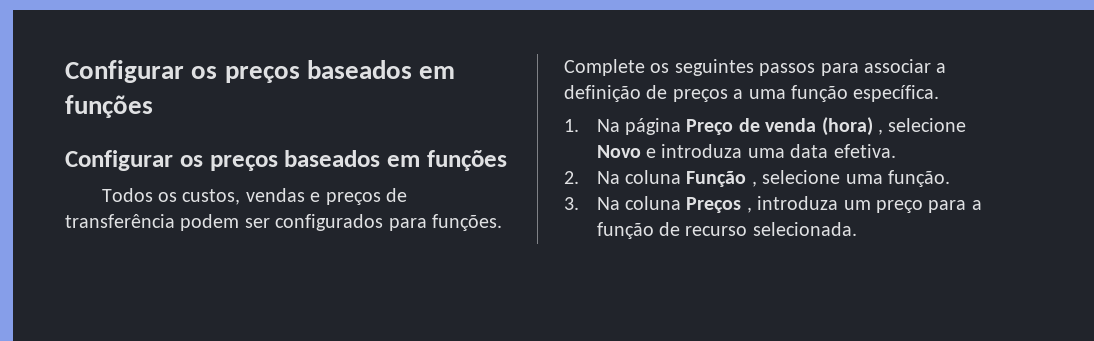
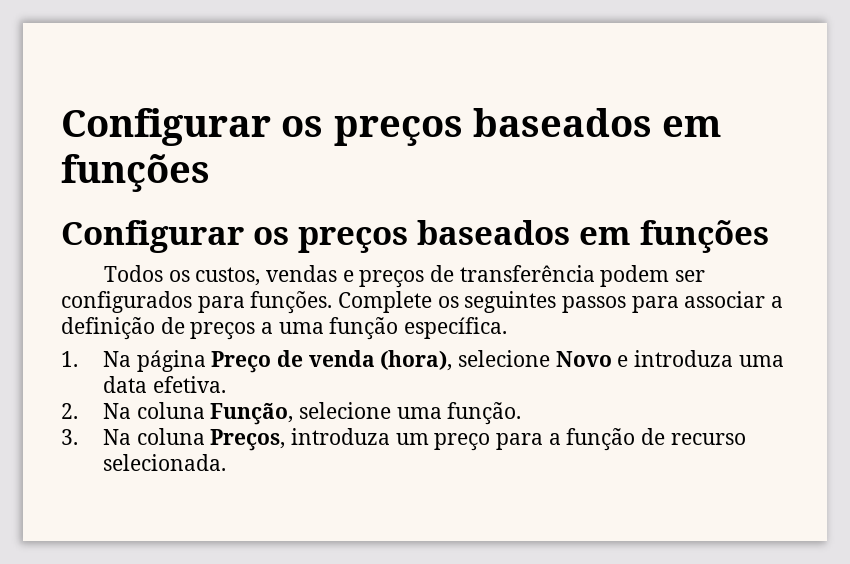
[821,117,884,136] (hora) , -> [380,350,453,371] (hora),
[686,171,757,187] Função , -> [210,402,294,425] Função,
[686,197,752,213] Preços , -> [210,429,286,451] Preços,

